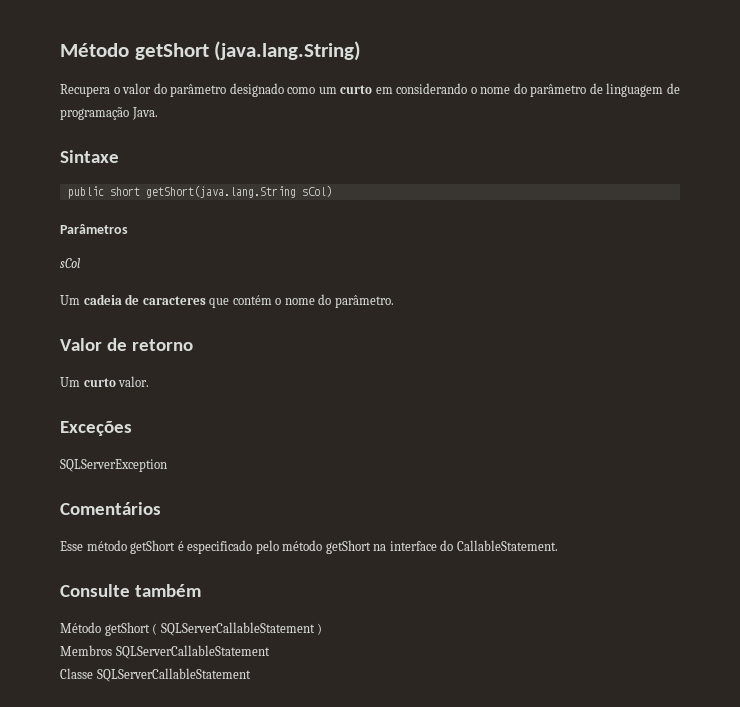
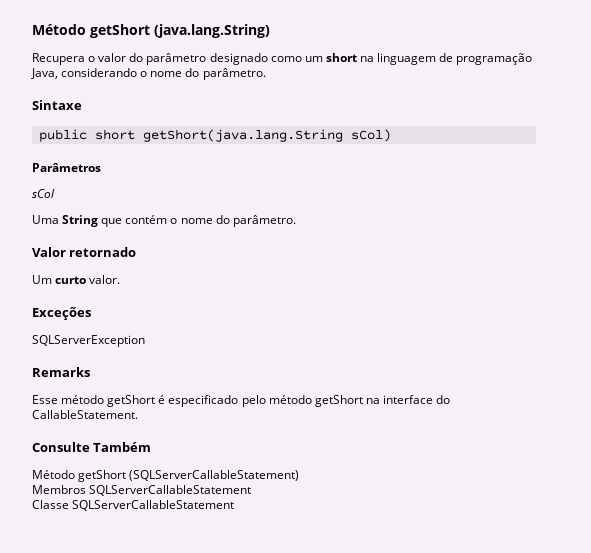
[340,83,680,97] [60,107,158,120] curto em considerando o nome do parâmetro de linguagem de programação Java. -> [325,53,533,65] [31,68,266,80] short na linguagem de programação Java, considerando o nome do parâmetro.
[60,294,206,305] Um cadeia de caracteres -> [32,215,99,227] Uma String
[106,338,193,351] de retorno -> [69,247,137,257] retornado
[60,502,161,515] Comentários -> [32,367,90,377] Remarks
[134,584,201,597] [60,622,323,636] também // Método getShort ( SQLServerCallableStatement ) -> [93,442,152,452] [32,470,300,482] Também // Método getShort (SQLServerCallableStatement)

